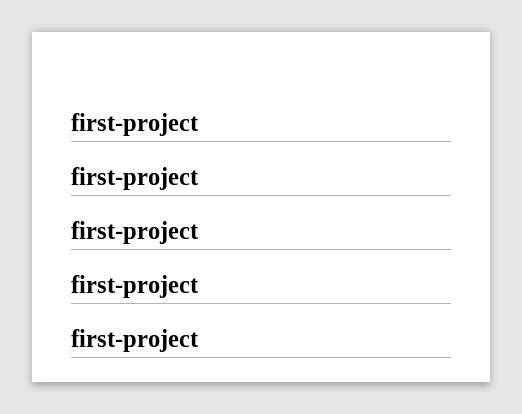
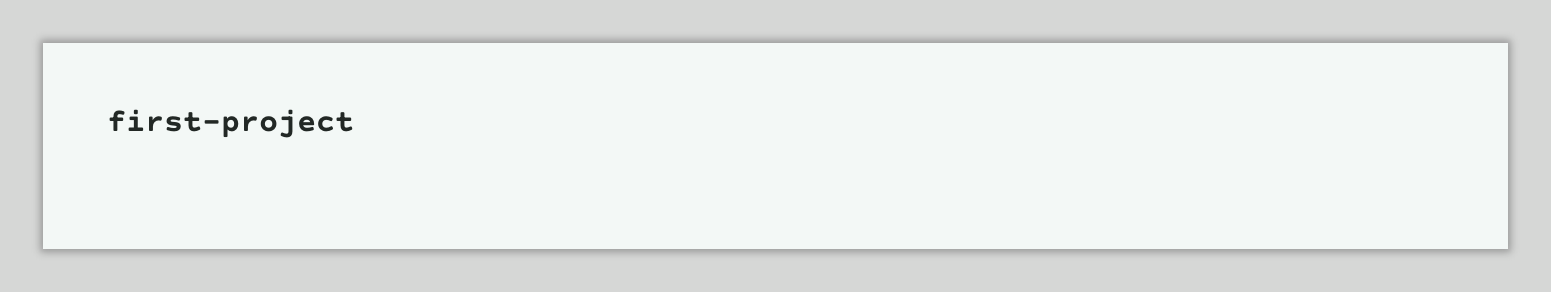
[71,113,199,136] [71,167,199,190] [71,221,199,244] [71,275,199,298] [71,329,199,352] first-project // first-project // first-project // first-project // first-project -> [107,109,354,138] first-project

